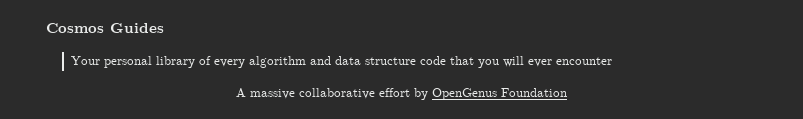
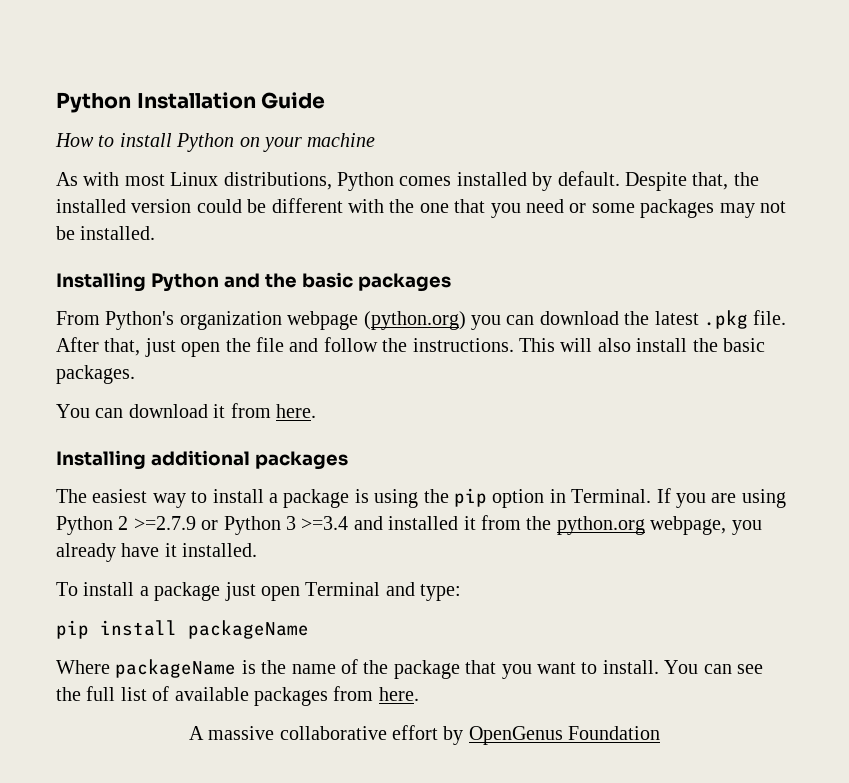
[46,23,164,33] [71,56,613,68] Cosmos Guides // Your personal library of every algorithm and data structure code that you will ever encounter -> [56,92,326,113] [55,133,376,152] [56,171,759,191] [56,198,786,218] [56,226,156,240] [56,272,451,292] [56,310,787,330] [56,337,765,357] [56,365,135,384] [56,403,316,418] [56,450,348,470] [56,488,786,508] [56,515,762,535] [56,543,258,562] [56,582,462,601] [56,620,309,639] [56,659,763,679] [56,686,419,706] Python Installation Guide // How to install Python on your machine // As with most Linux distributions, Python comes installed by default. Despite that, the installed version could be different with the one that you need or some packages may not be installed. // Installing Python and the basic packages // From Python's organization webpage (python.org) you can download the latest .pkg file. After that, just open the file and follow the instructions. This will also install the basic packages. // You can download it from here. // Installing additional packages // The easiest way to install a package is using the pip option in Terminal. If you are using Python 2 >=2.7.9 or Python 3 >=3.4 and installed it from the python.org webpage, you already have it installed. // To install a package just open Terminal and type: // pip install packageName // Where packageName is the name of the package that you want to install. You can see the full list of available packages from here.

